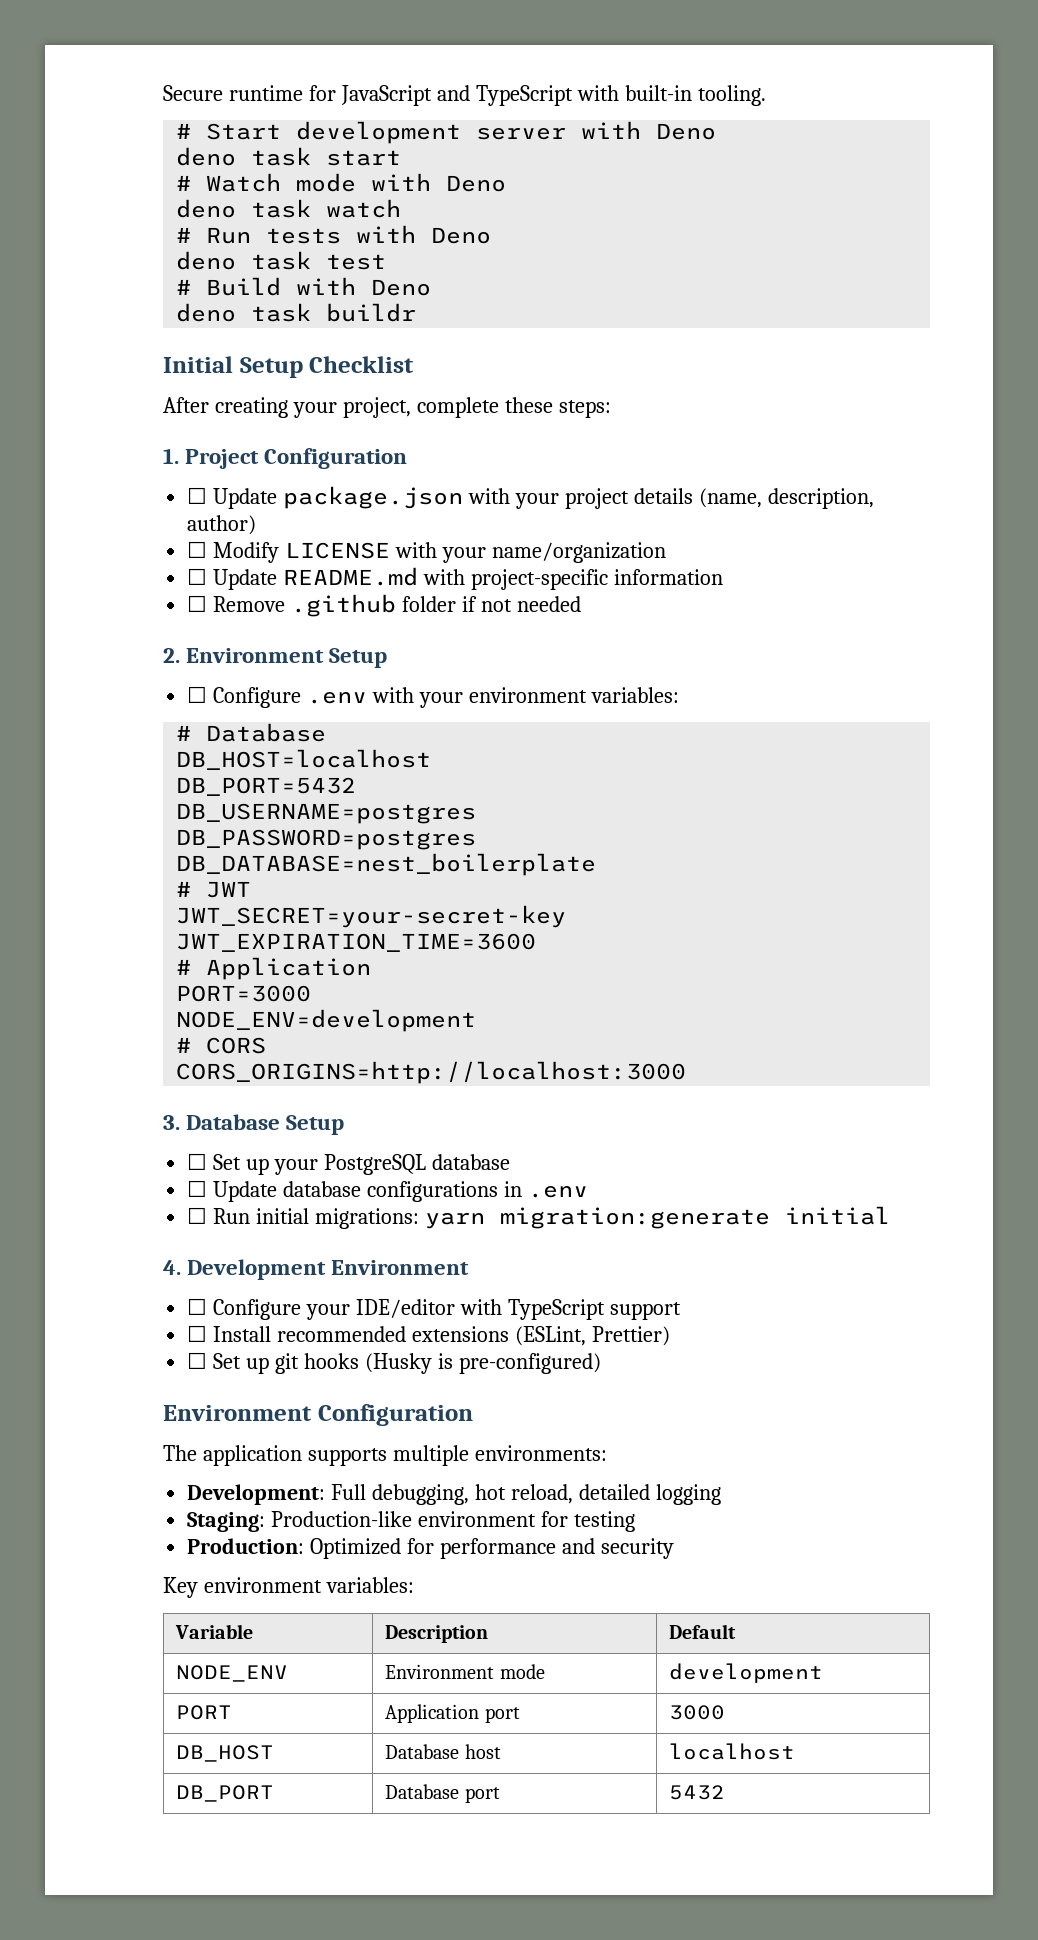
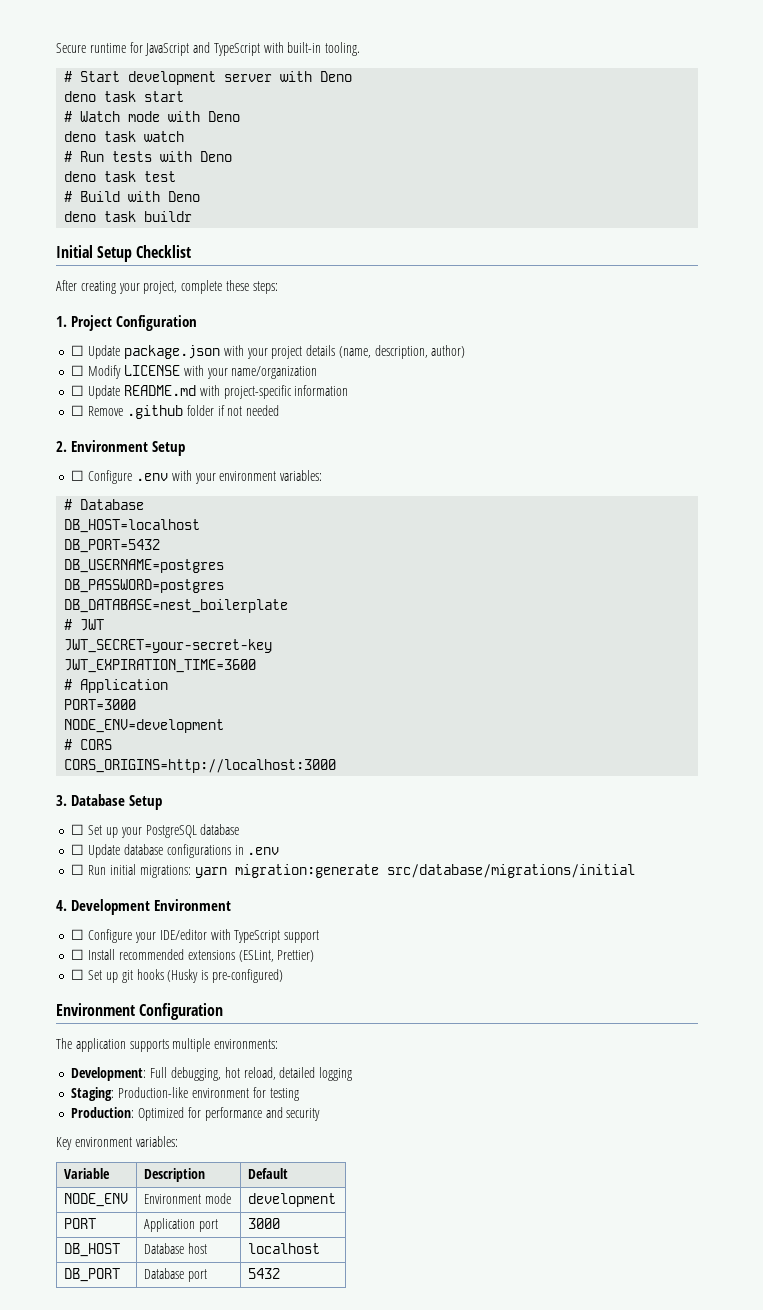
[784,1206,890,1225] initial -> [386,864,635,878] src/database/migrations/initial

